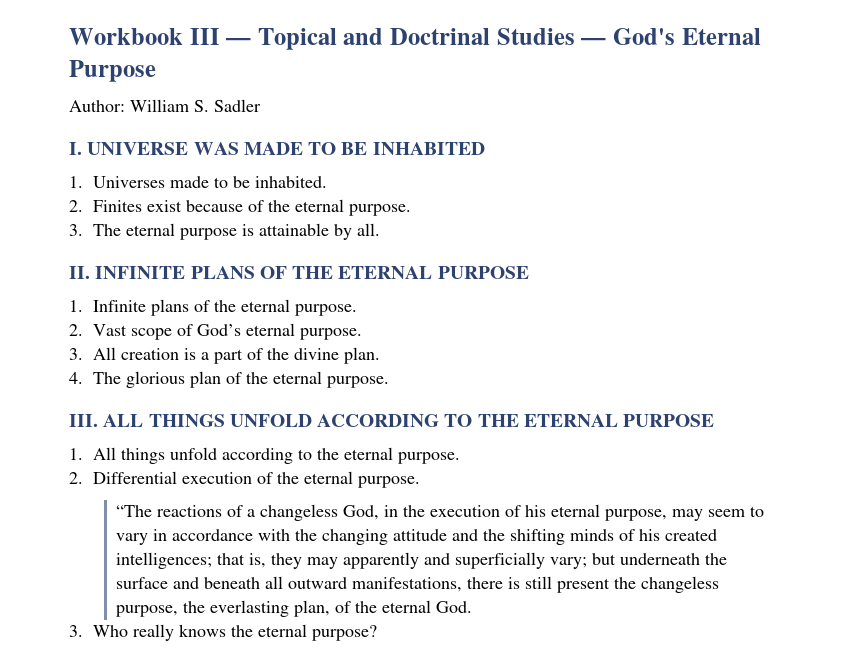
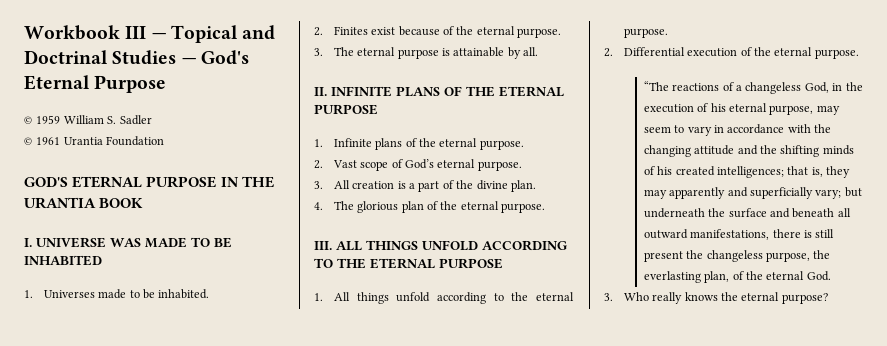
[69,100,125,112] Author: -> [24,115,61,124] © 1959
(261, 105) none -> [24,136,165,146] [24,176,274,188] [24,197,144,209] // © 1961 Urantia Foundation // GOD'S ETERNAL PURPOSE IN THE URANTIA BOOK

